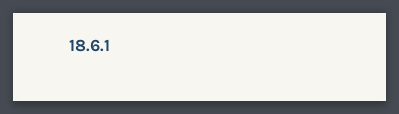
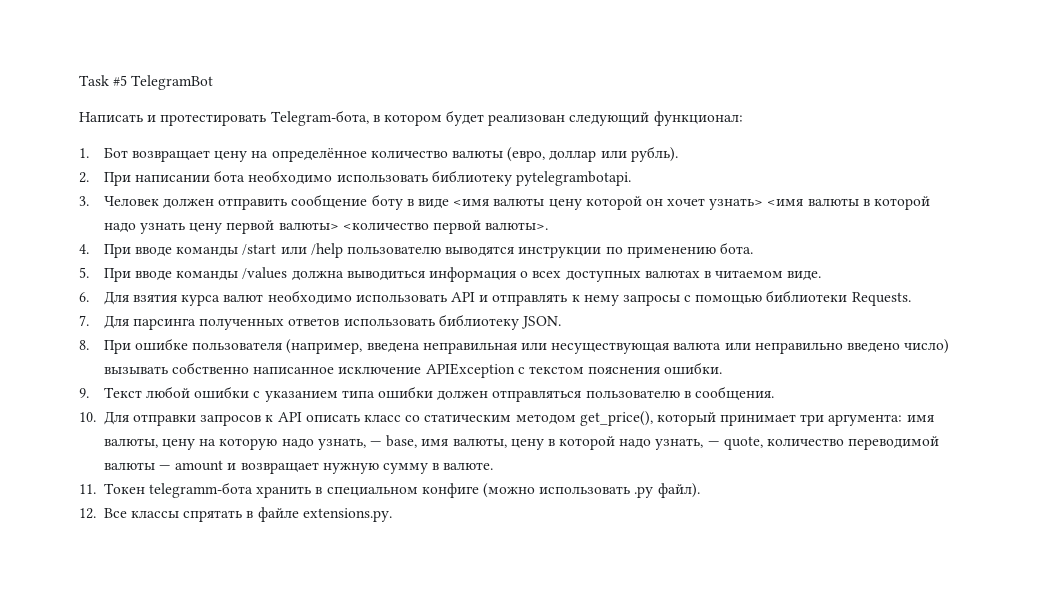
[69,39,110,52] 18.6.1 -> [79,75,214,90] [79,110,743,126] [79,146,678,162] [79,170,631,186] [79,194,930,210] [103,220,549,234] [79,242,753,258] [79,267,822,282] [79,290,911,306] [79,314,561,330] [79,338,950,354] [103,362,723,378] [79,386,774,402] [79,411,934,426] [103,435,940,450] [103,460,494,474] [79,482,700,498] [79,507,392,522] Task #5 TelegramBot // Написать и протестировать Telegram-бота, в котором будет реализован следующий функционал: // 1. Бот возвращает цену на определённое количество валюты (евро, доллар или рубль). // 2. При написании бота необходимо использовать библиотеку pytelegrambotapi. // 3. Человек должен отправить сообщение боту в виде <имя валюты цену которой он хочет узнать> <имя валюты в которой надо узнать цену первой валюты> <количество первой валюты>. // 4. При вводе команды /start или /help пользователю выводятся инструкции по применению бота. // 5. При вводе команды /values должна выводиться информация о всех доступных валютах в читаемом виде. // 6. Для взятия курса валют необходимо использовать API и отправлять к нему запросы с помощью библиотеки Requests. // 7. Для парсинга полученных ответов использовать библиотеку JSON. // 8. При ошибке пользователя (например, введена неправильная или несуществующая валюта или неправильно введено число) вызывать собственно написанное исключение APIException с текстом пояснения ошибки. // 9. Текст любой ошибки с указанием типа ошибки должен отправляться пользователю в сообщения. // 10. Для отправки запросов к API описать класс со статическим методом get_price(), который принимает три аргумента: имя валюты, цену на которую надо узнать, — base, имя валюты, цену в которой надо узнать, — quote, количество переводимой валюты — amount и возвращает нужную сумму в валюте. // 11. Токен telegramm-бота хранить в специальном конфиге (можно использовать .py файл). // 12. Все классы спрятать в файле extensions.py.

